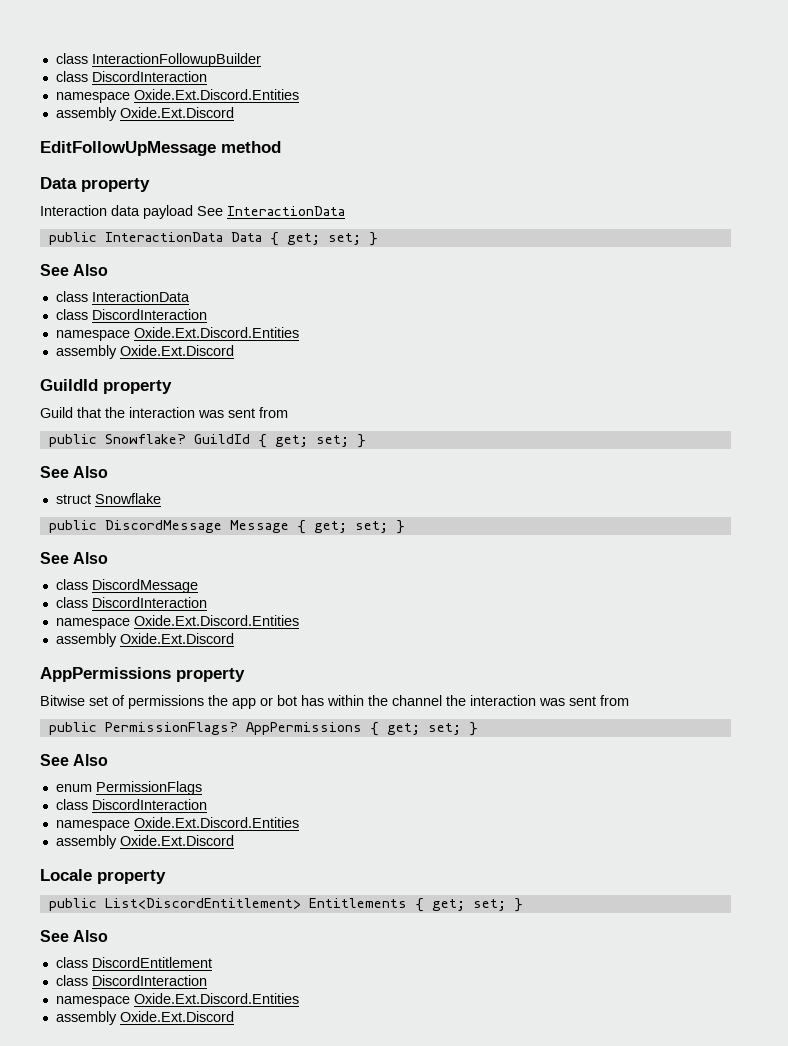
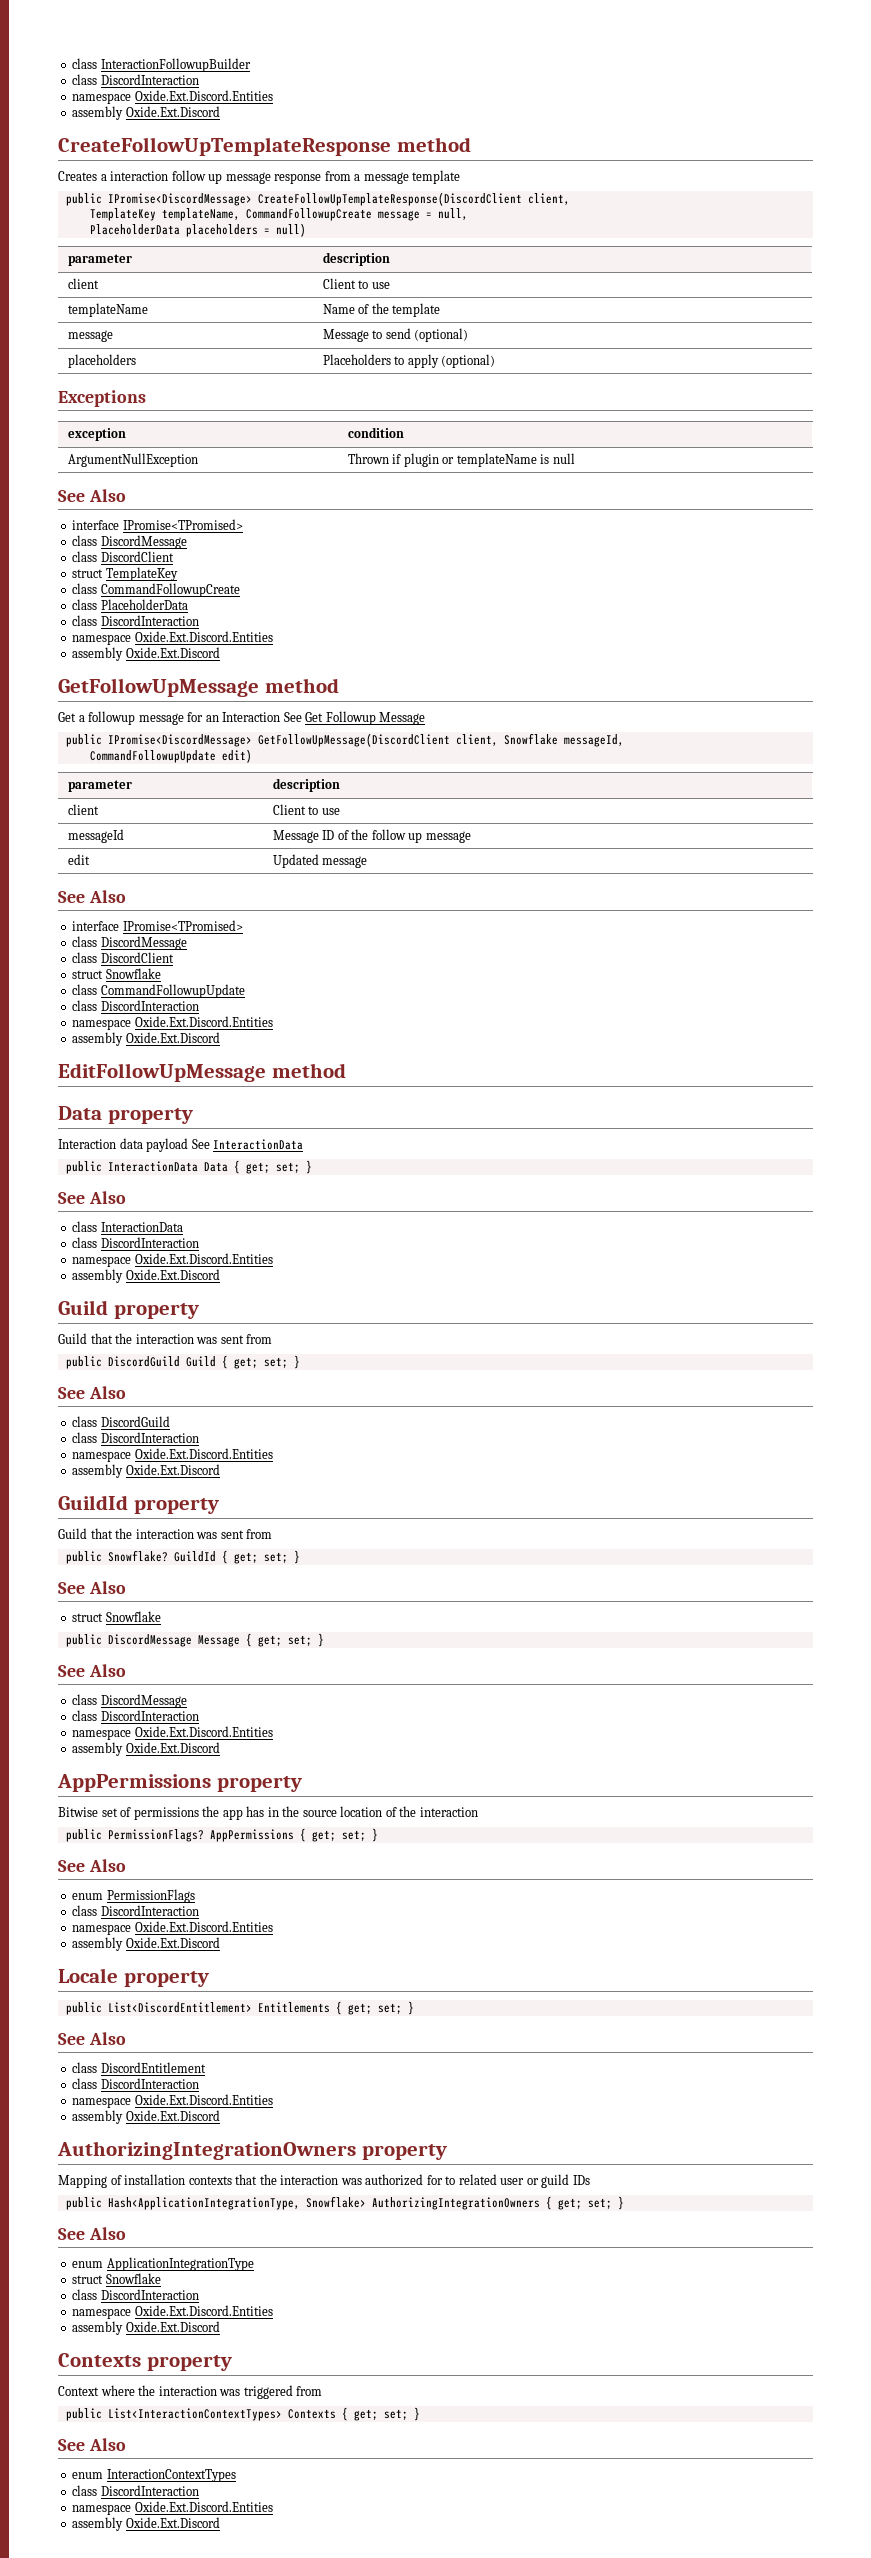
(234, 112) none -> [58,137,471,156] [58,170,461,184] [65,192,570,206] [89,208,468,221] [89,223,306,237] [67,254,132,266] [322,252,390,266] [67,278,99,289] [322,278,390,289] [67,303,148,317] [322,303,441,317] [67,330,113,342] [322,328,469,342] [67,354,136,368] [322,354,496,368] [58,390,146,407] [67,428,126,441] [347,427,404,438] [67,453,198,467] [347,453,575,467] [58,489,126,502] [72,519,243,530] [72,535,187,549] [72,551,174,562] [72,567,178,581] [72,583,240,597] [72,599,188,610] [72,615,199,626] [72,631,273,645] [72,647,220,661] [58,678,339,697] [58,711,426,725] [65,733,624,747] [89,749,252,763] [67,780,132,792] [272,778,340,792] [67,804,99,815] [272,804,340,815] [67,829,124,843] [272,829,471,843] [67,854,90,865] [272,854,368,868] [58,890,126,903] [72,920,243,931] [72,936,187,950] [72,952,174,963] [72,968,161,979] [72,984,245,998] [72,1000,199,1011] [72,1016,273,1030] [72,1032,220,1046] // CreateFollowUpTemplateResponse method // Creates a interaction follow up message response from a message template // public IPromise<DiscordMessage> CreateFollowUpTemplateResponse(DiscordClient client, // TemplateKey templateName, CommandFollowupCreate message = null, // PlaceholderData placeholders = null) // parameter | description // client | Client to use // templateName | Name of the template // message | Message to send (optional) // placeholders | Placeholders to apply (optional) // Exceptions // exception | condition // ArgumentNullException | Thrown if plugin or templateName is null // See Also // interface IPromise<TPromised> // class DiscordMessage // class DiscordClient // struct TemplateKey // class CommandFollowupCreate // class PlaceholderData // class DiscordInteraction // namespace Oxide.Ext.Discord.Entities // assembly Oxide.Ext.Discord // GetFollowUpMessage method // Get a followup message for an Interaction See Get Followup Message // public IPromise<DiscordMessage> GetFollowUpMessage(DiscordClient client, Snowflake messageId, // CommandFollowupUpdate edit) // parameter | description // client | Client to use // messageId | Message ID of the follow up message // edit | Updated message // See Also // interface IPromise<TPromised> // class DiscordMessage // class DiscordClient // struct Snowflake // class CommandFollowupUpdate // class DiscordInteraction // namespace Oxide.Ext.Discord.Entities // assembly Oxide.Ext.Discord
(234, 350) none -> [58,1300,199,1319] [58,1333,273,1344] [65,1355,300,1369] [58,1386,126,1399] [72,1416,170,1427] [72,1432,199,1443] [72,1448,273,1462] [72,1464,220,1478] // Guild property // Guild that the interaction was sent from // public DiscordGuild Guild { get; set; } // See Also // class DiscordGuild // class DiscordInteraction // namespace Oxide.Ext.Discord.Entities // assembly Oxide.Ext.Discord
[260,695,629,706] or bot has within the channel the interaction was sent from -> [246,1806,478,1817] has in the source location of the interaction
(234, 1016) none -> [57,2141,447,2160] [58,2174,590,2188] [65,2196,624,2210] [58,2227,126,2240] [72,2257,254,2271] [72,2273,161,2284] [72,2289,199,2300] [72,2305,273,2319] [72,2321,220,2335] [58,2353,232,2371] [58,2385,323,2399] [65,2407,420,2421] [58,2438,126,2451] [72,2469,236,2482] [72,2485,199,2496] [72,2501,273,2515] [72,2517,220,2531] // AuthorizingIntegrationOwners property // Mapping of installation contexts that the interaction was authorized for to related user or guild IDs // public Hash<ApplicationIntegrationType, Snowflake> AuthorizingIntegrationOwners { get; set; } // See Also // enum ApplicationIntegrationType // struct Snowflake // class DiscordInteraction // namespace Oxide.Ext.Discord.Entities // assembly Oxide.Ext.Discord // Contexts property // Context where the interaction was triggered from // public List<InteractionContextTypes> Contexts { get; set; } // See Also // enum InteractionContextTypes // class DiscordInteraction // namespace Oxide.Ext.Discord.Entities // assembly Oxide.Ext.Discord

